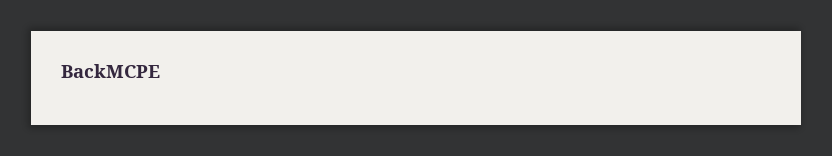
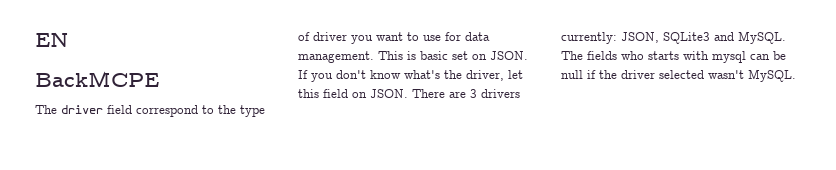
(61, 71) none -> [35,32,69,47] EN //
(160, 71) none -> [35,105,265,117] [298,32,490,44] [298,51,528,63] [298,70,523,82] [298,89,520,98] [561,31,786,44] [561,51,786,63] [561,69,796,82] // The driver field correspond to the type of driver you want to use for data management. This is basic set on JSON. If you don't know what's the driver, let this field on JSON. There are 3 drivers currently: JSON, SQLite3 and MySQL. The fields who starts with mysql can be null if the driver selected wasn't MySQL.

